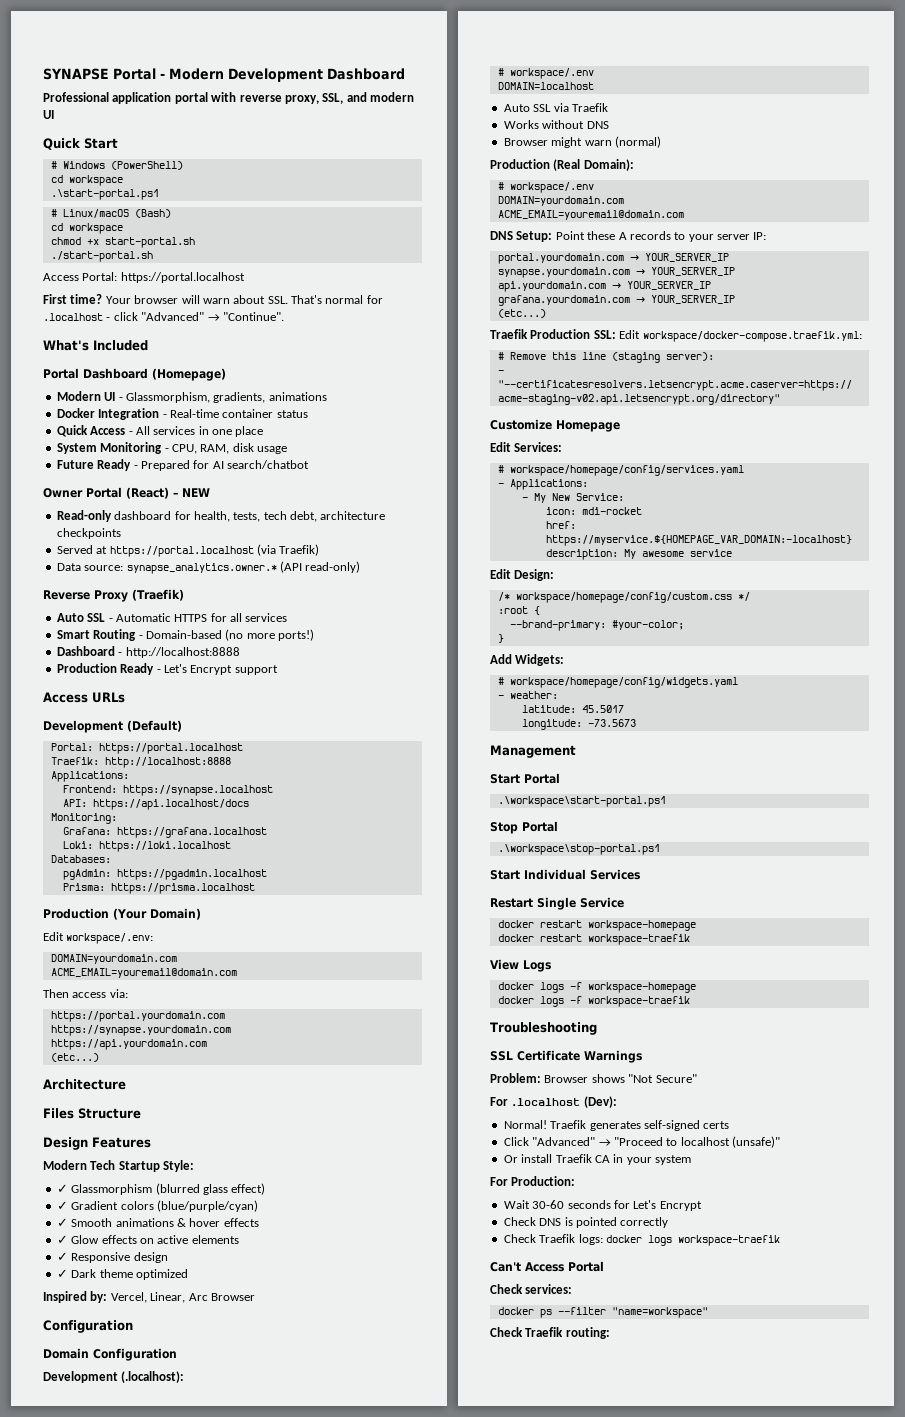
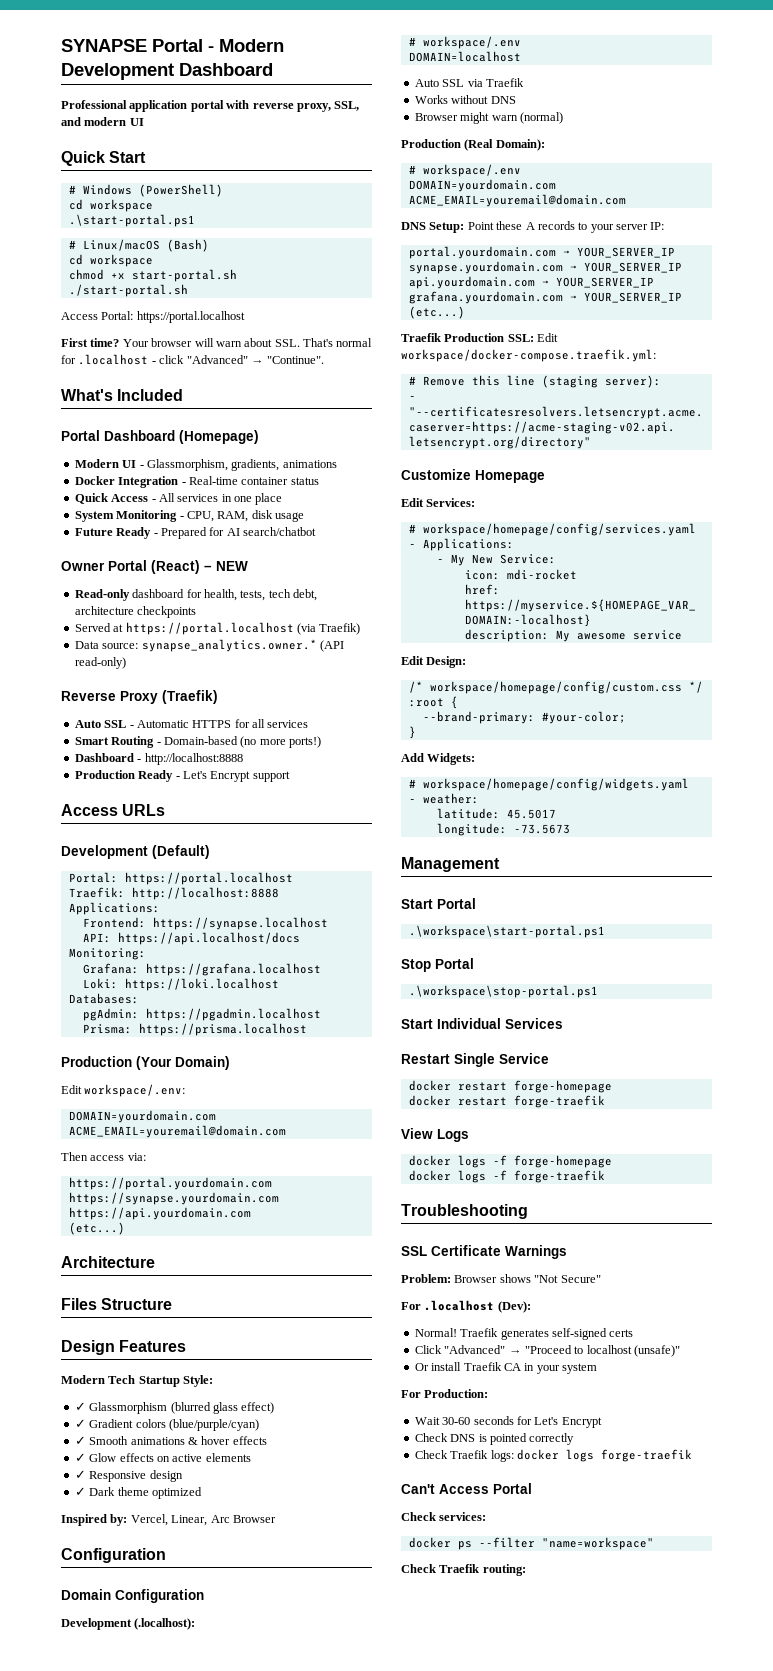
[587,920,696,931] [497,934,690,945] workspace-homepage // docker restart workspace-traefik -> [513,1080,612,1093] [408,1095,605,1108] forge-homepage // docker restart forge-traefik
[587,982,696,993] [497,996,690,1007] workspace-homepage // docker logs -f workspace-traefik -> [513,1155,612,1168] [408,1170,605,1183] forge-homepage // docker logs -f forge-traefik
[677,1235,780,1246] workspace-traefik -> [600,1449,692,1462] forge-traefik

